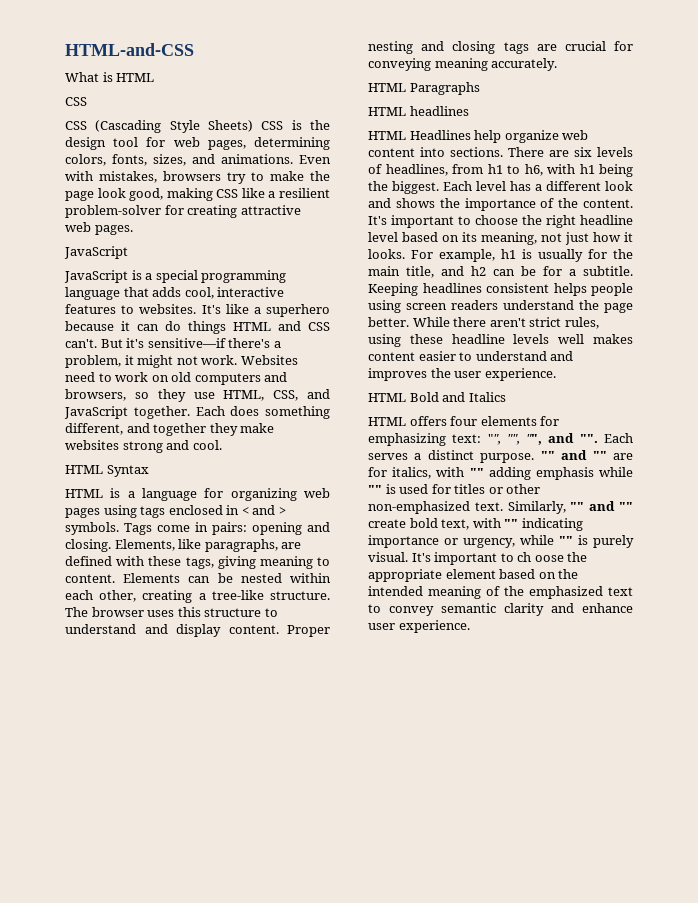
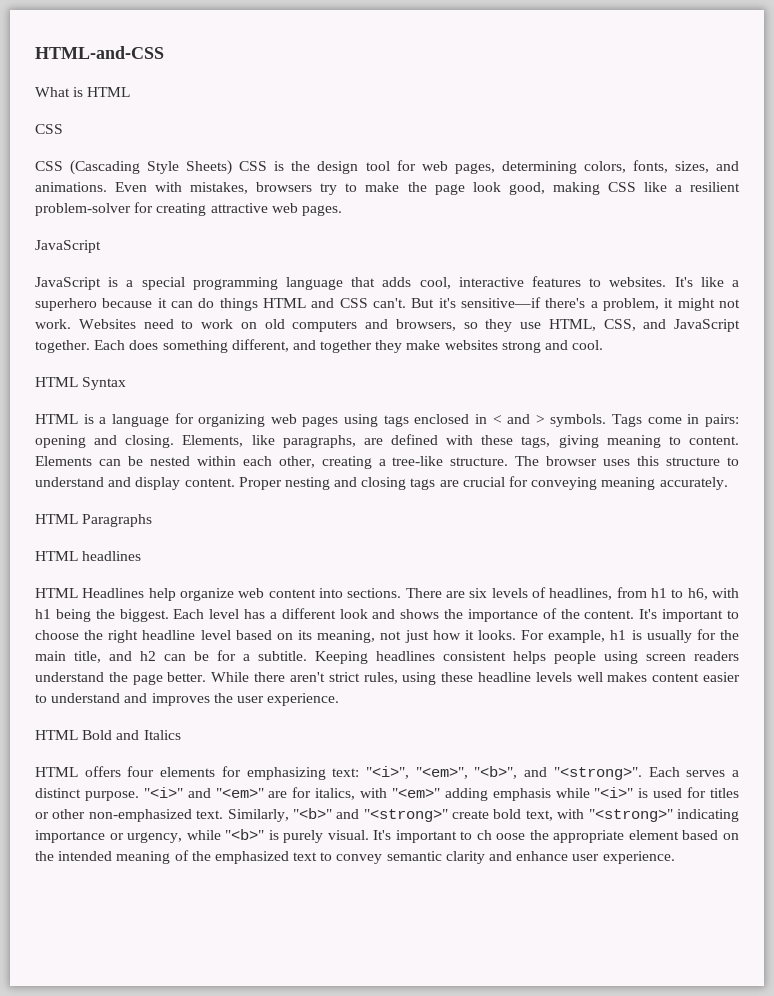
[487,433,598,445] "", "", "", and "". -> [366,766,642,780] "<i>", "<em>", "<b>", and "<strong>".
[540,450,607,460] "" and "" -> [143,787,264,798] "<i>" and "<em>"
[469,468,484,477] "" -> [391,788,440,798] "<em>"
[368,485,382,494] "" -> [594,787,634,798] "<i>"
[570,501,633,511] "" and "" -> [292,808,448,822] "<b>" and "<strong>"
[504,519,519,528] "" -> [588,809,673,822] "<strong>"
[559,536,573,545] "" -> [225,829,265,840] "<b>"

